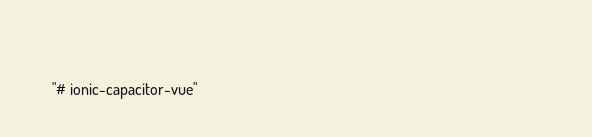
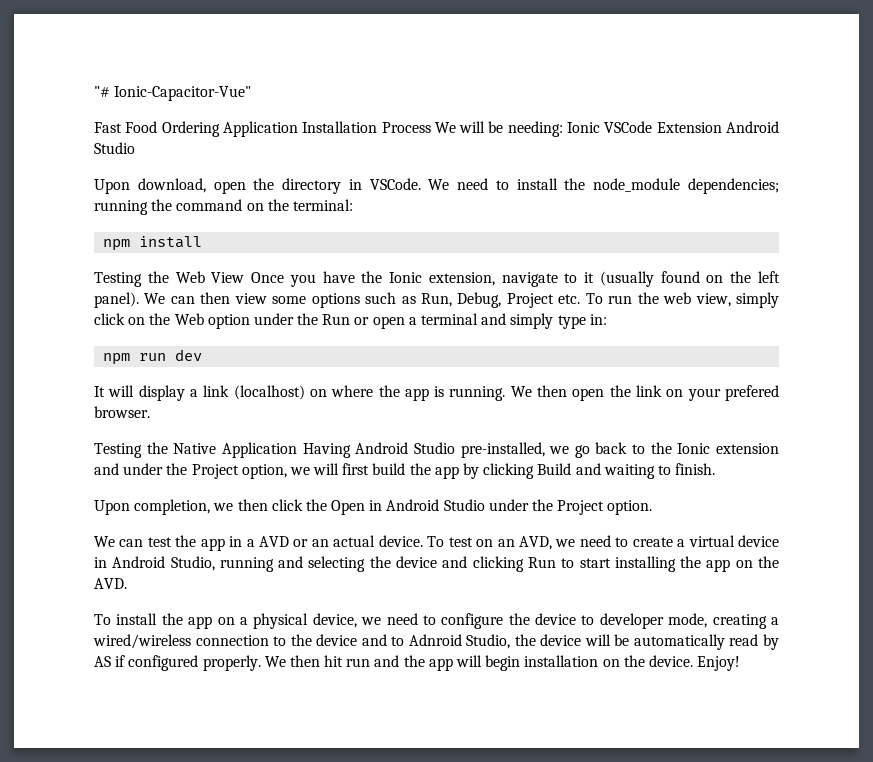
[70,82,198,99] ionic-capacitor-vue" -> [114,86,252,101] [94,121,779,137] [94,142,135,154] [94,178,779,194] [94,199,353,215] [103,236,203,251] [94,271,780,287] [94,292,780,308] [94,313,607,329] [103,349,203,365] [94,385,779,401] [94,406,150,418] [94,442,779,458] [94,463,716,479] [94,499,653,515] [94,535,779,551] [94,556,779,572] [94,578,127,589] [94,613,780,629] [93,634,779,650] [94,655,741,671] Ionic-Capacitor-Vue" // Fast Food Ordering Application Installation Process We will be needing: Ionic VSCode Extension Android Studio // Upon download, open the directory in VSCode. We need to install the node_module dependencies; running the command on the terminal: // npm install // Testing the Web View Once you have the Ionic extension, navigate to it (usually found on the left panel). We can then view some options such as Run, Debug, Project etc. To run the web view, simply click on the Web option under the Run or open a terminal and simply type in: // npm run dev // It will display a link (localhost) on where the app is running. We then open the link on your prefered browser. // Testing the Native Application Having Android Studio pre-installed, we go back to the Ionic extension and under the Project option, we will first build the app by clicking Build and waiting to finish. // Upon completion, we then click the Open in Android Studio under the Project option. // We can test the app in a AVD or an actual device. To test on an AVD, we need to create a virtual device in Android Studio, running and selecting the device and clicking Run to start installing the app on the AVD. // To install the app on a physical device, we need to configure the device to developer mode, creating a wired/wireless connection to the device and to Adnroid Studio, the device will be automatically read by AS if configured properly. We then hit run and the app will begin installation on the device. Enjoy!

